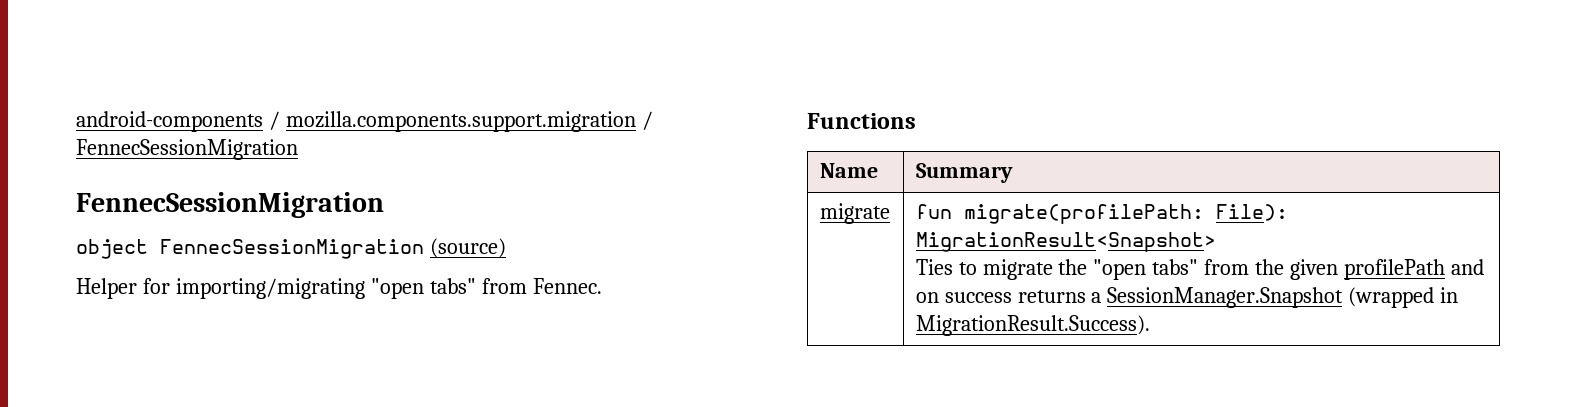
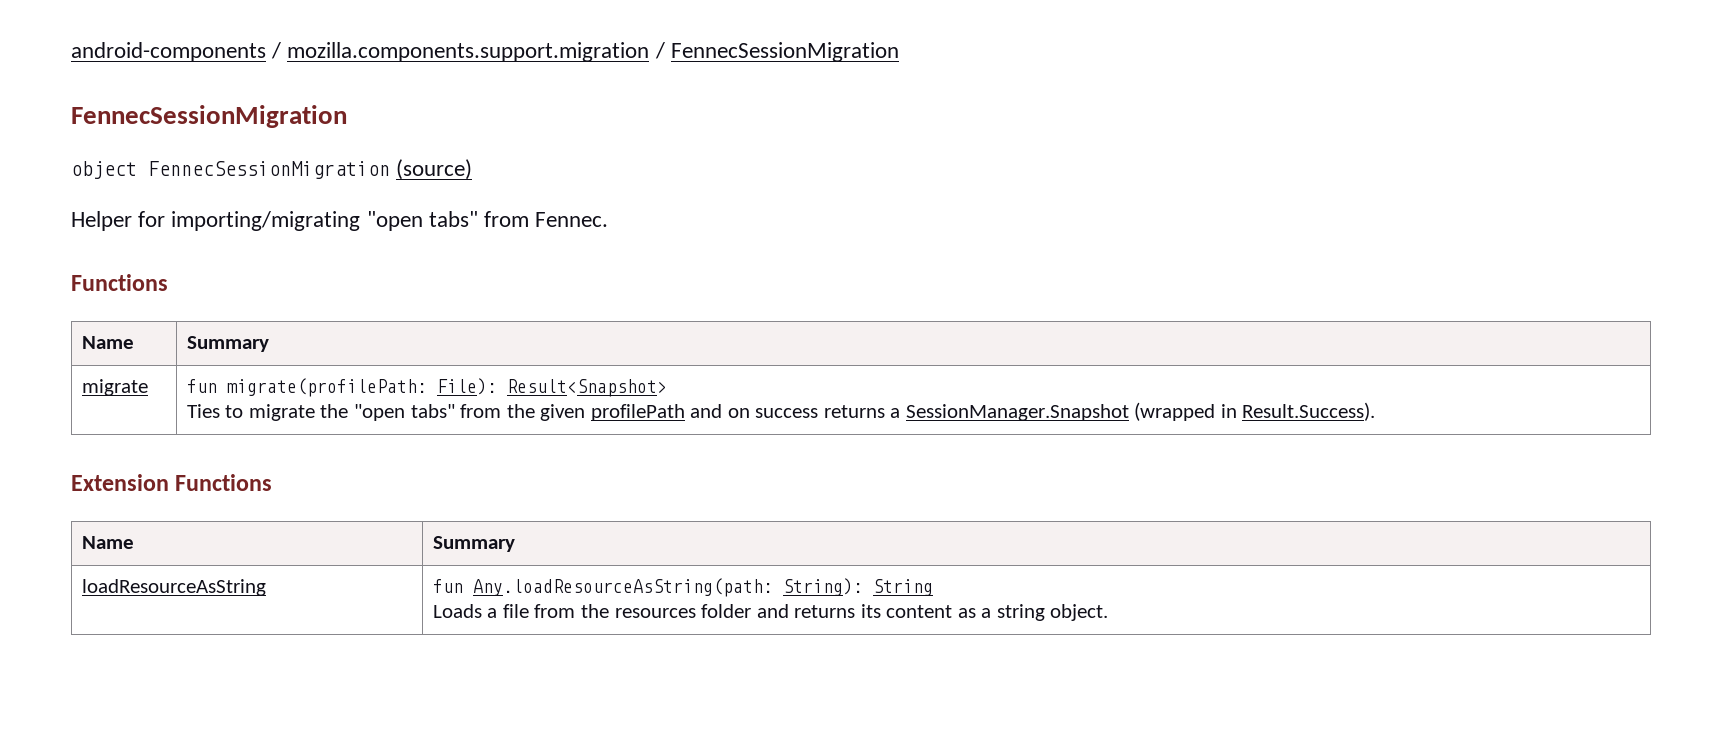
[915,232,1216,252] MigrationResult<Snapshot> -> [506,379,667,397] Result<Snapshot>
[915,315,1150,336] MigrationResult.Success). -> [1242,402,1376,421] [71,474,273,491] [81,536,134,549] [432,536,515,552] [81,579,266,596] [432,578,933,597] [432,604,1109,621] Result.Success). // Extension Functions // Name | Summary // loadResourceAsString | fun Any.loadResourceAsString(path: String): String // Loads a file from the resources folder and returns its content as a string object.

